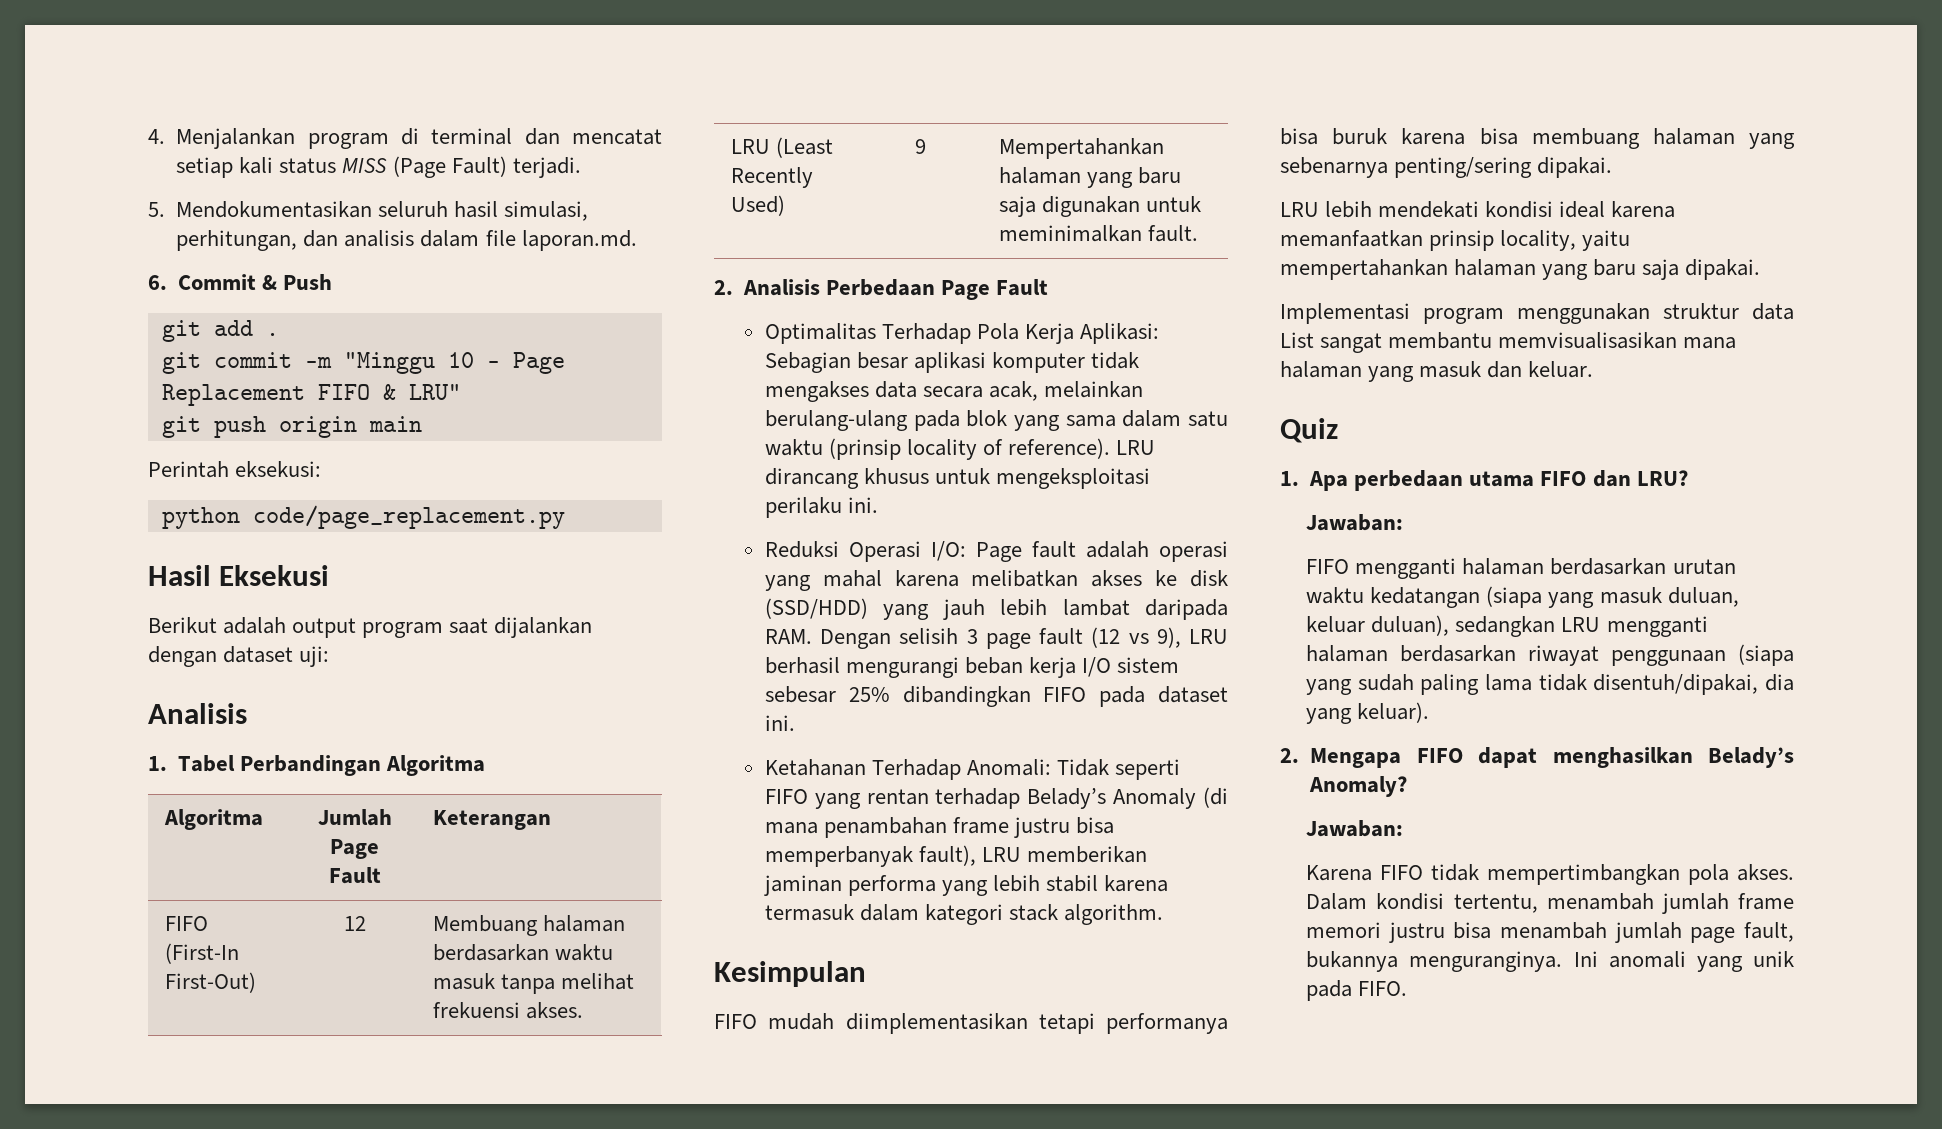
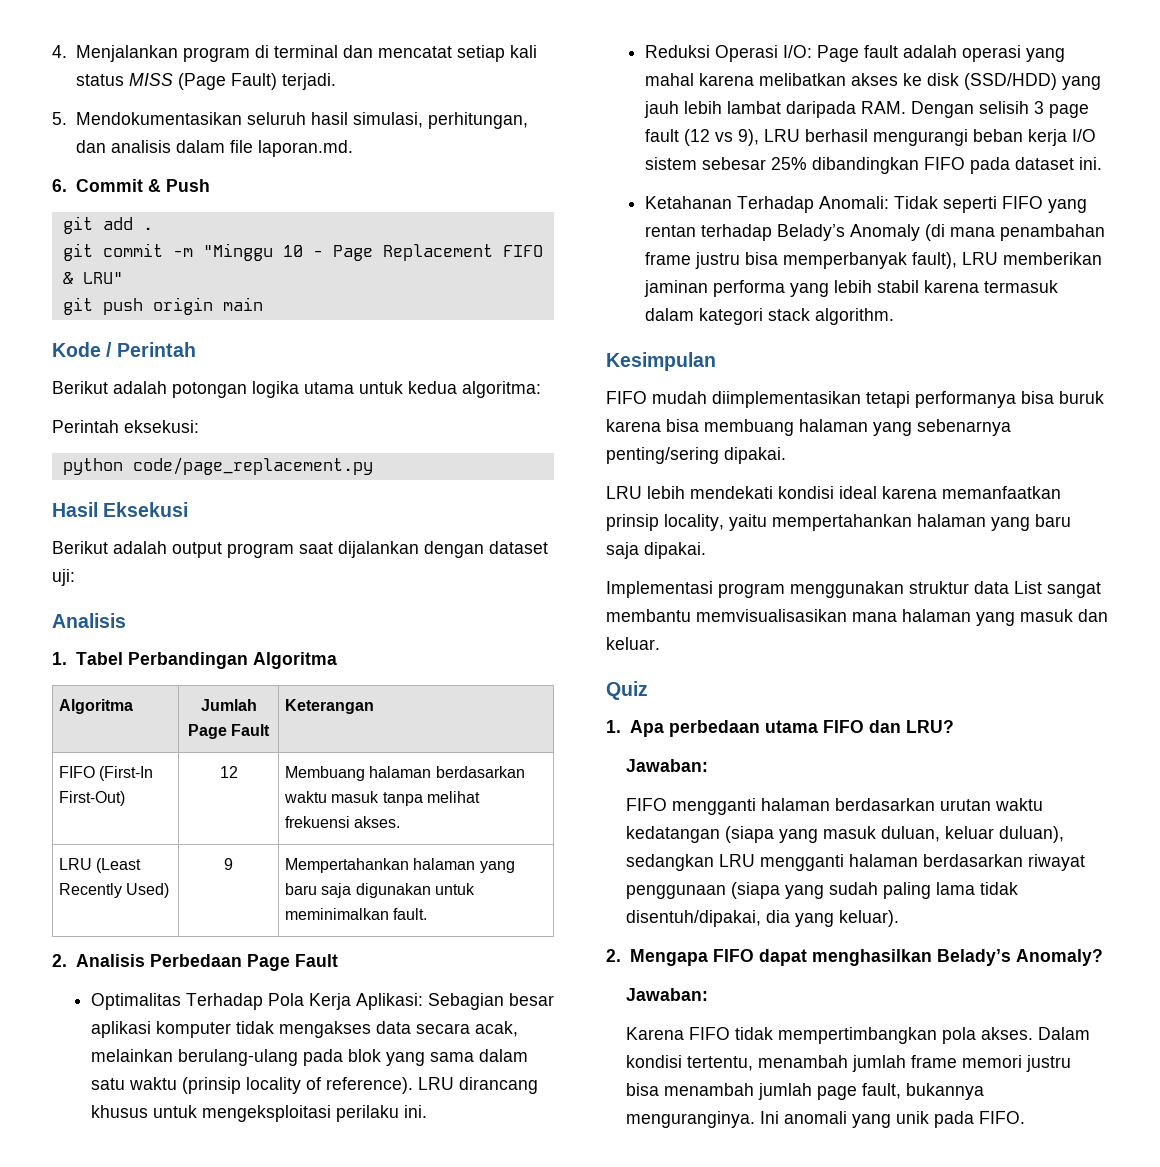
(422, 424) none -> [52,342,196,357] [52,381,541,398] // Kode / Perintah // Berikut adalah potongan logika utama untuk kedua algoritma:

